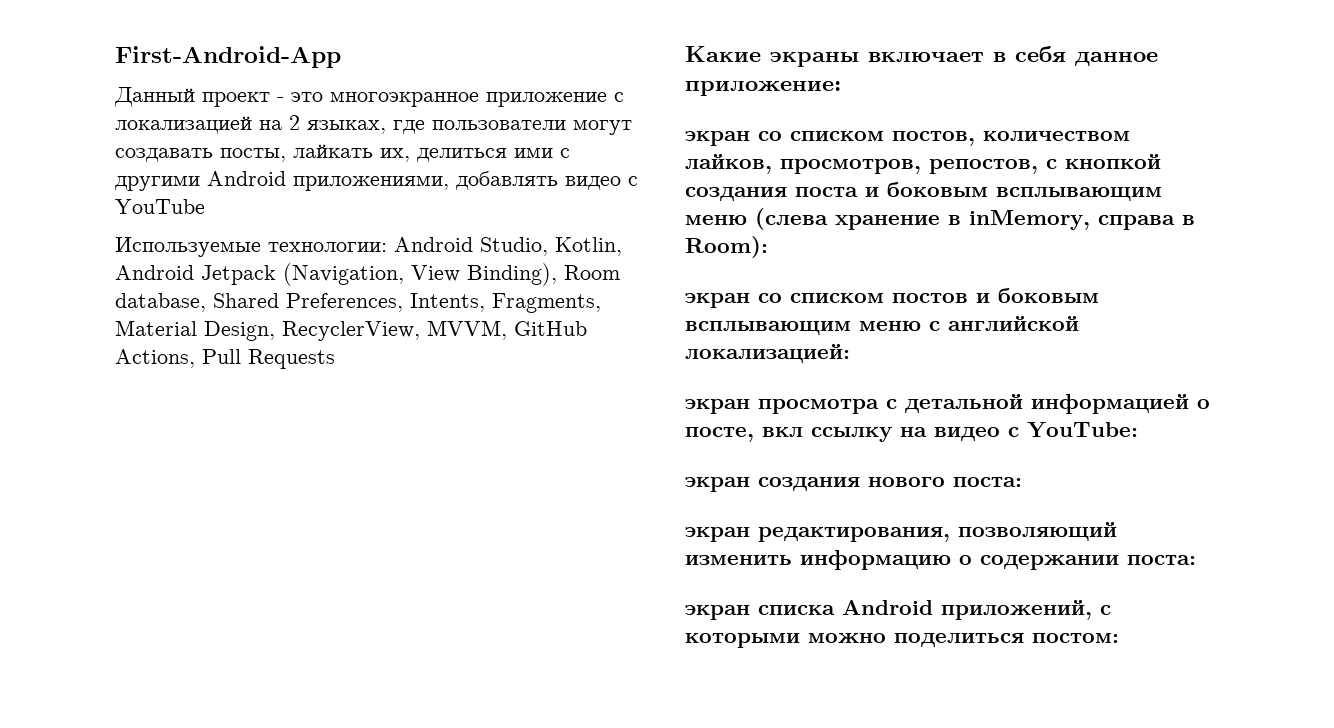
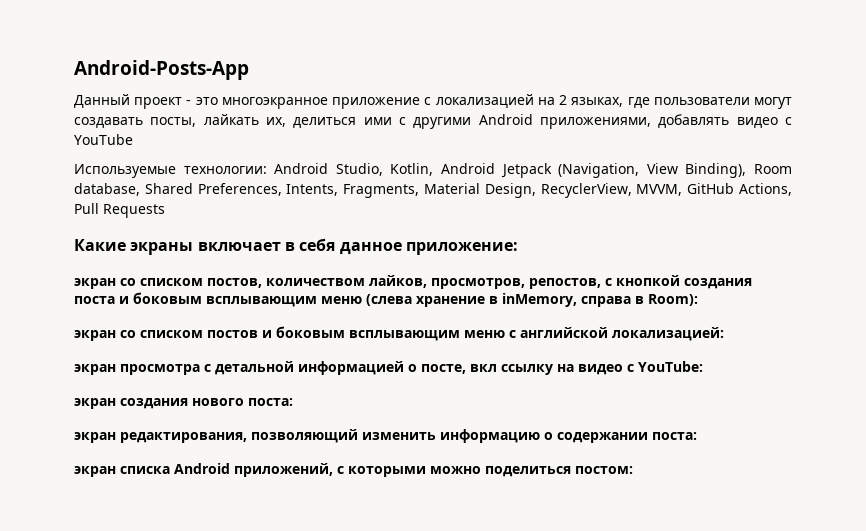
[115,46,341,68] First-Android-App -> [74,60,249,80] Android-Posts-App

